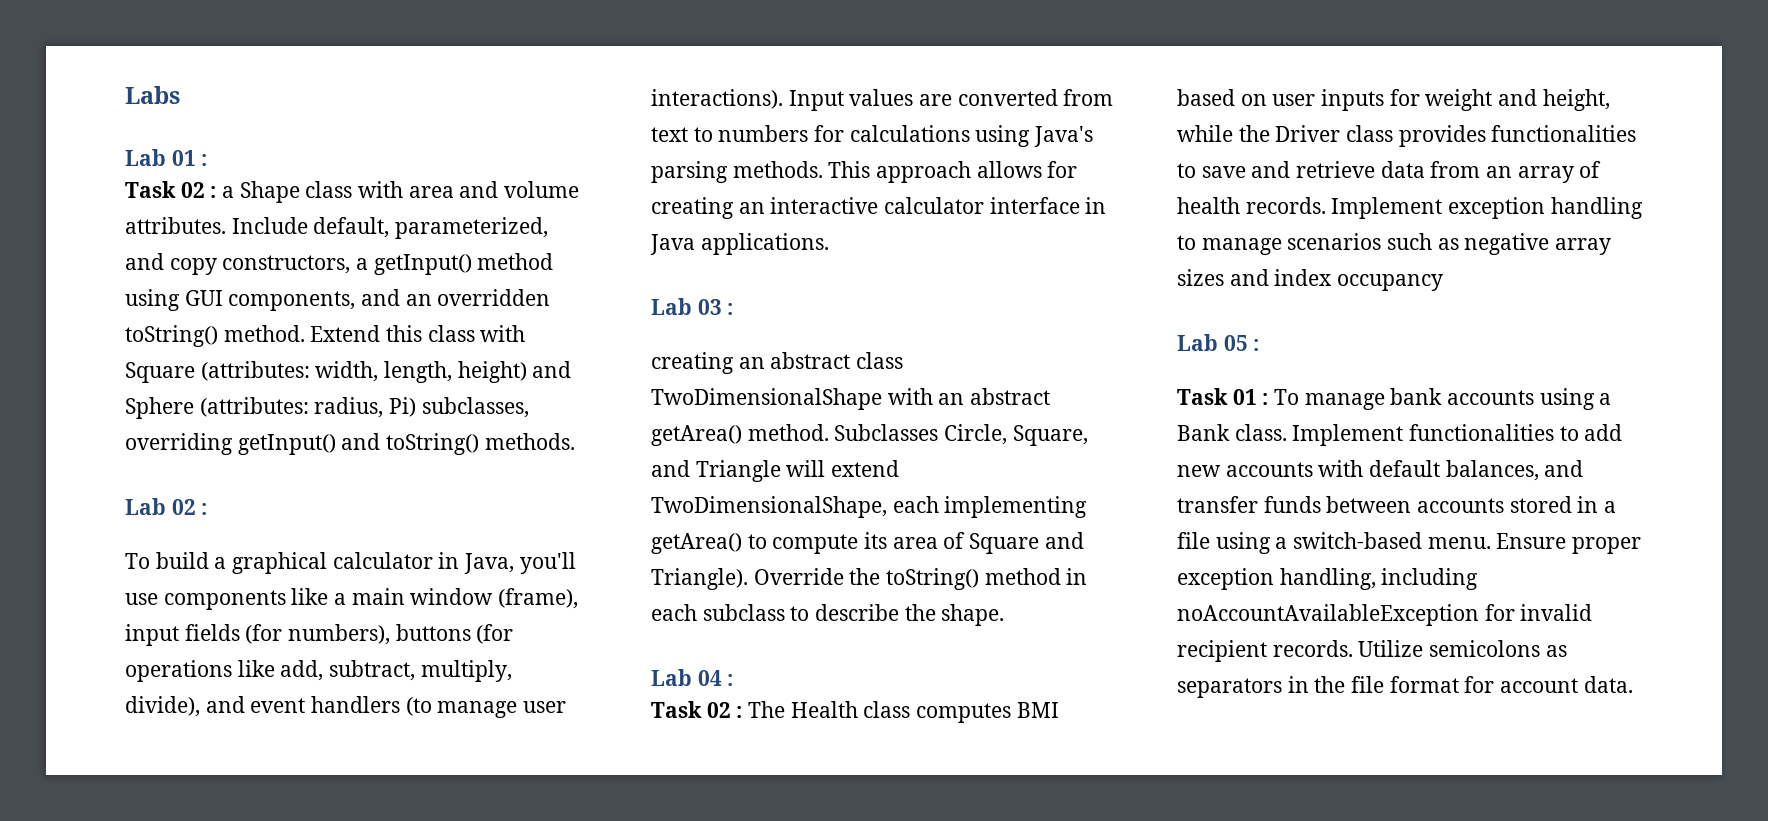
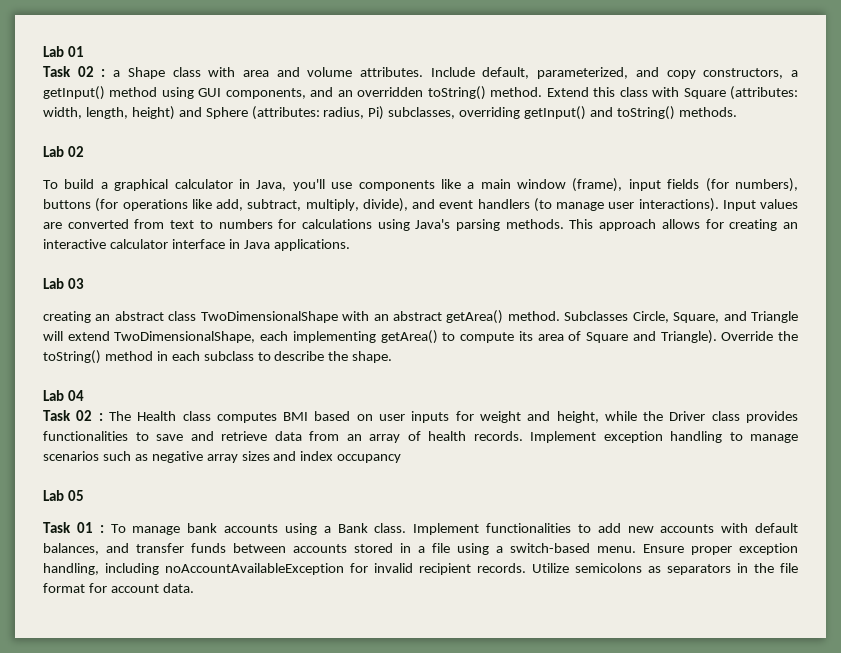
[125,86,180,104] Labs // -> (43, 51) none
[201,154,208,166] : -> (84, 51) none
[201,503,208,515] : -> (84, 151) none
[727,303,734,315] : -> (84, 283) none
[727,674,734,686] : -> (84, 395) none
[1253,339,1260,351] : -> (84, 495) none

